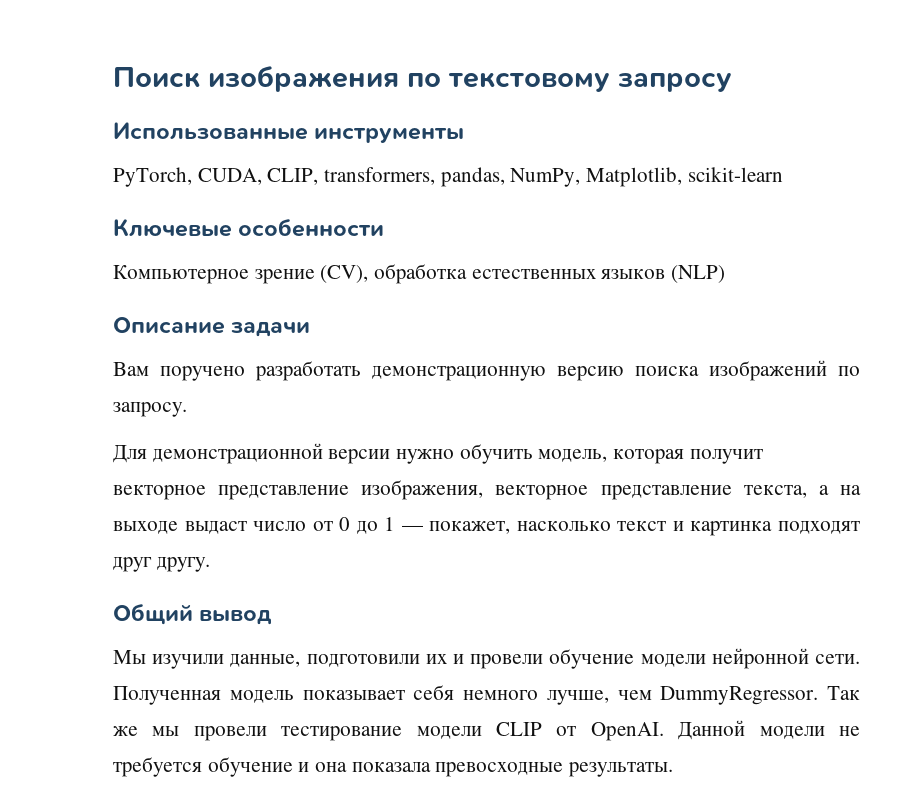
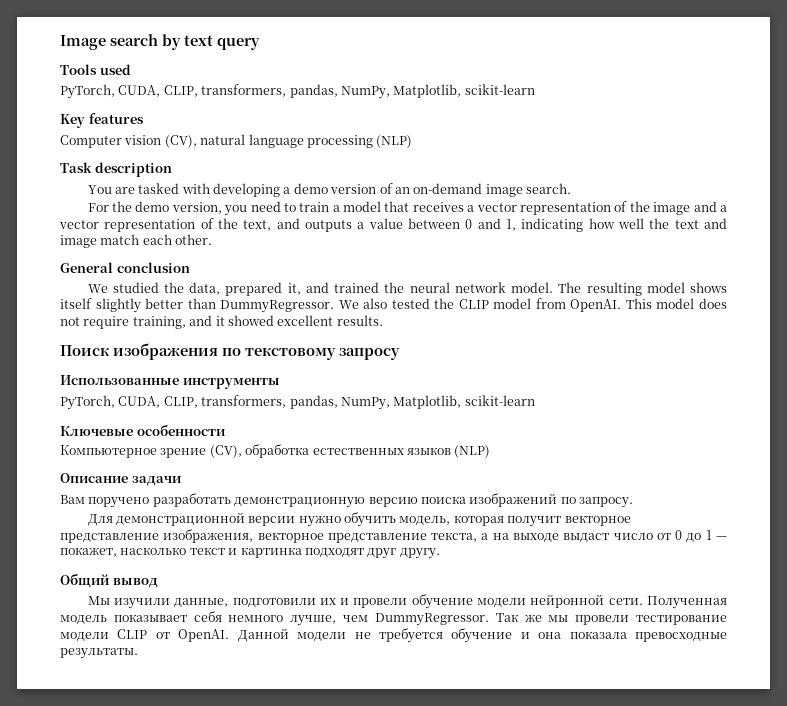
(113, 78) none -> [60,34,260,50] [60,64,131,75] [60,84,535,99] [60,113,144,128] [60,134,413,148] [60,162,172,177] [87,183,572,197] [87,201,727,216] [59,218,728,232] [60,234,213,248] [60,262,190,273] [87,282,727,296] [60,298,728,313] [60,315,383,329] Image search by text query // Tools used // PyTorch, CUDA, CLIP, transformers, pandas, NumPy, Matplotlib, scikit-learn // Key features // Computer vision (CV), natural language processing (NLP) // Task description // You are tasked with developing a demo version of an on-demand image search. // For the demo version, you need to train a model that receives a vector representation of the image and a vector representation of the text, and outputs a value between 0 and 1, indicating how well the text and image match each other. // General conclusion // We studied the data, prepared it, and trained the neural network model. The resulting model shows itself slightly better than DummyRegressor. We also tested the CLIP model from OpenAI. This model does not require training, and it showed excellent results. //

